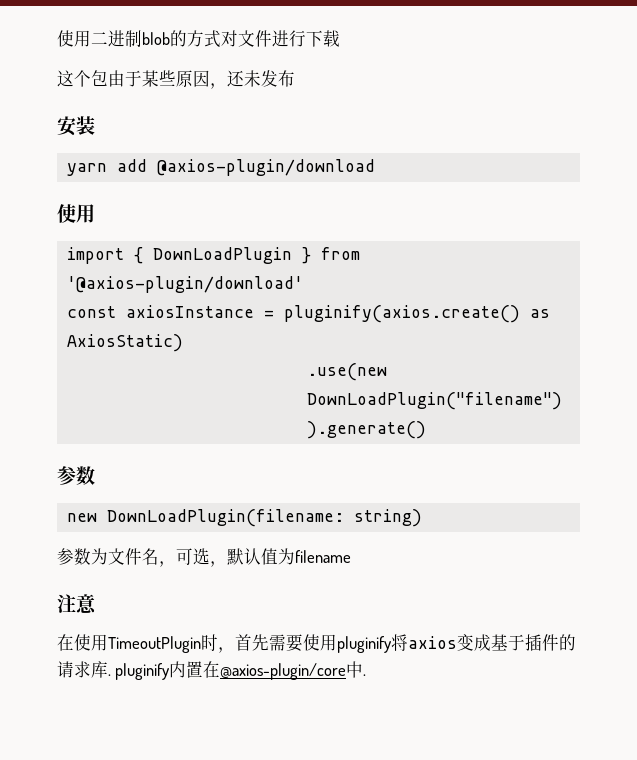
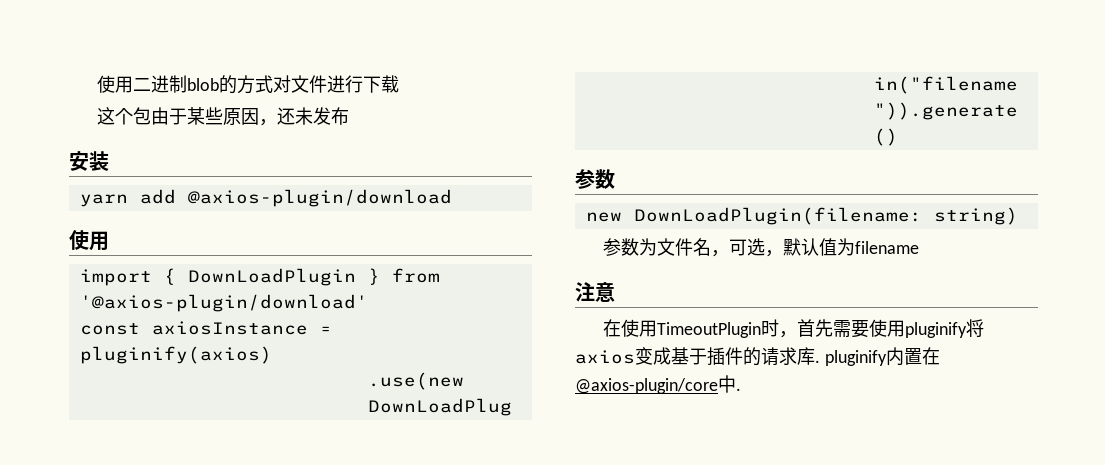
[283,305,550,323] [66,334,183,352] pluginify(axios.create() as AxiosStatic) -> [79,346,272,364] pluginify(axios)

